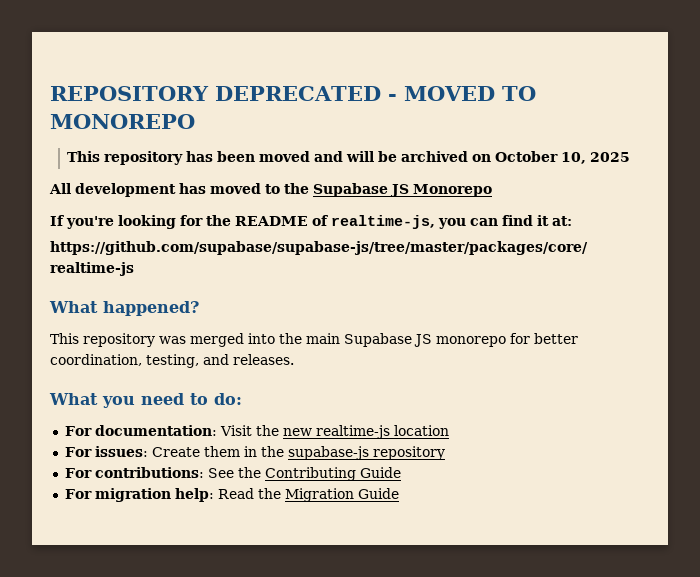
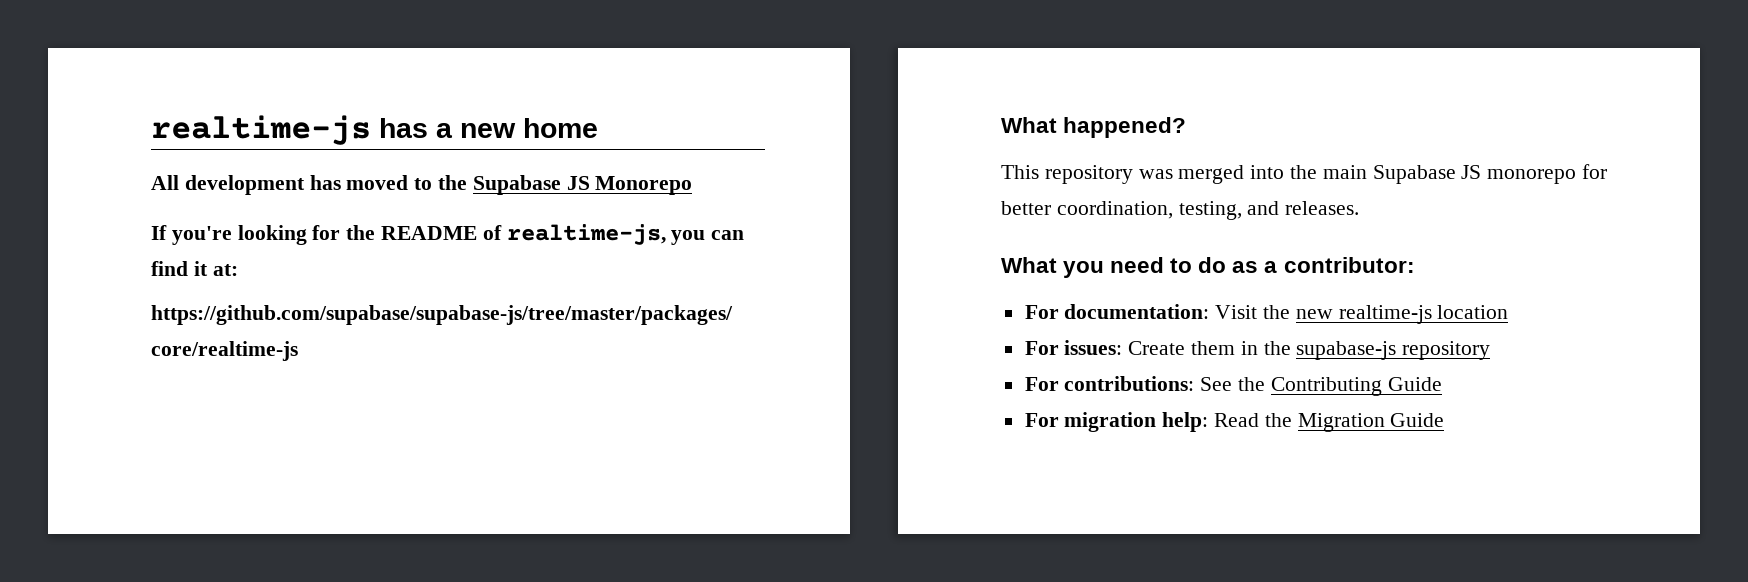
[50,86,536,101] [50,114,195,129] [67,151,631,165] REPOSITORY DEPRECATED - MOVED TO MONOREPO // This repository has been moved and will be archived on October 10, 2025 -> [151,115,598,145] realtime-js has a new home
[214,393,242,405] do: -> [1198,257,1415,273] do as a contributor:

